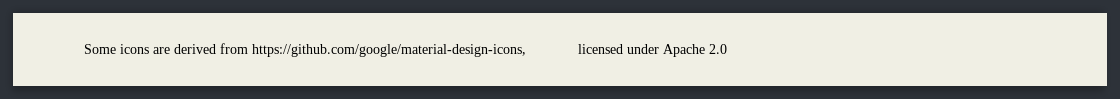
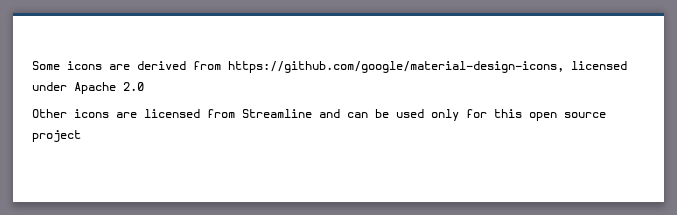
(727, 49) none -> [32,109,606,121] [32,130,81,142] // Other icons are licensed from Streamline and can be used only for this open source project

